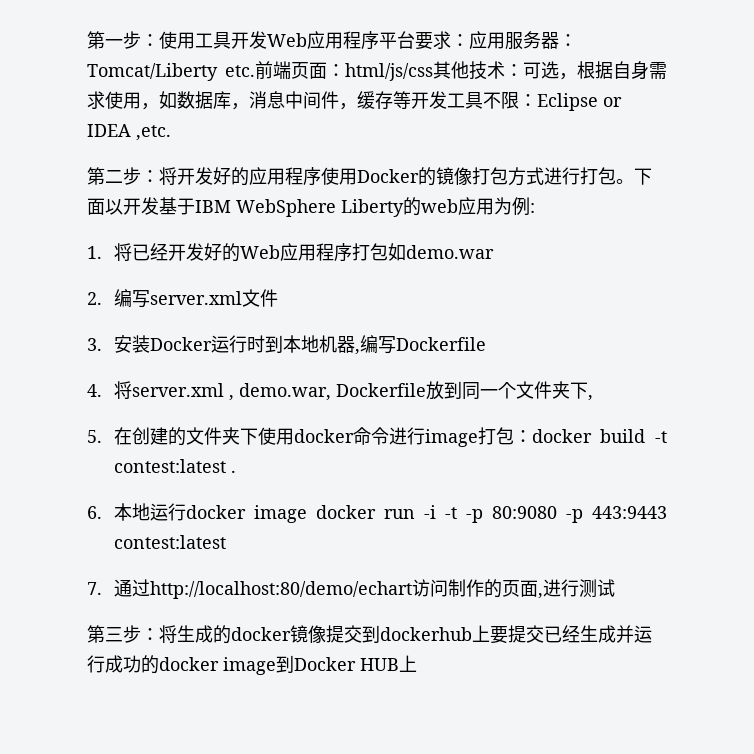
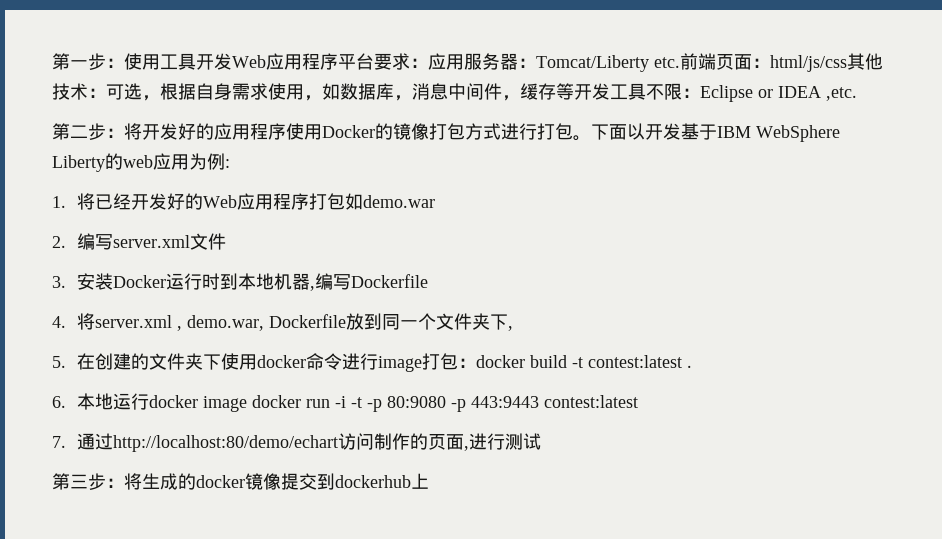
[490,625,652,644] [87,655,417,675] 要提交已经生成并运行成功的docker image到Docker HUB上 -> (429, 481) none

